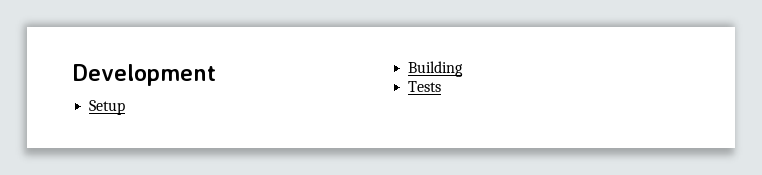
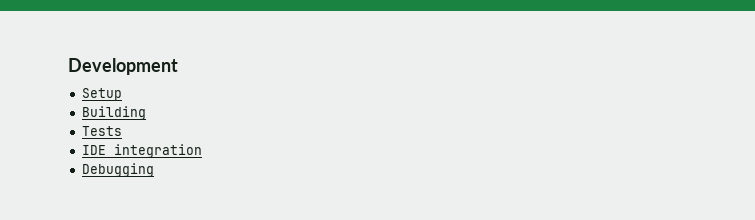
(442, 86) none -> [81,144,202,158] [81,163,154,177] // IDE integration // Debugging

